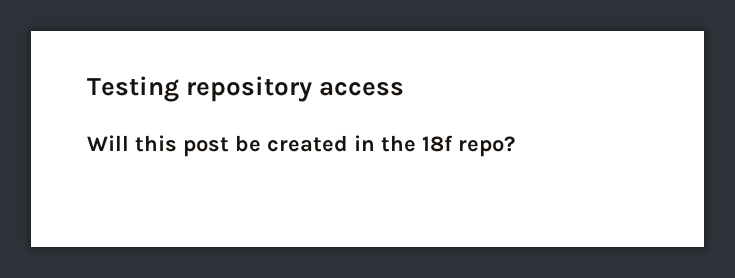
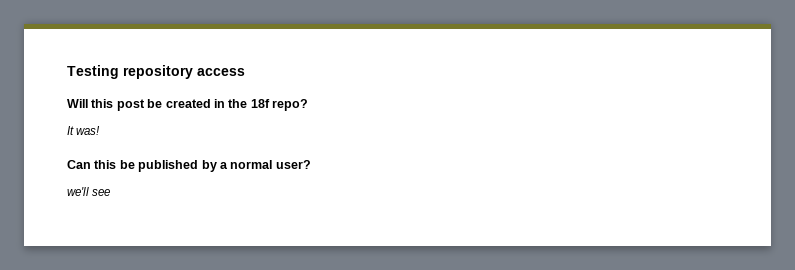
(515, 146) none -> [67,126,101,135] [67,160,311,172] [67,187,111,196] // It was! // Can this be published by a normal user? // we'll see

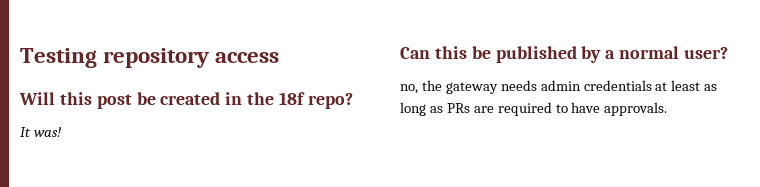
[67,187,111,196] we'll see -> [400,80,718,94] [400,102,668,116] no, the gateway needs admin credentials at least as long as PRs are required to have approvals.

